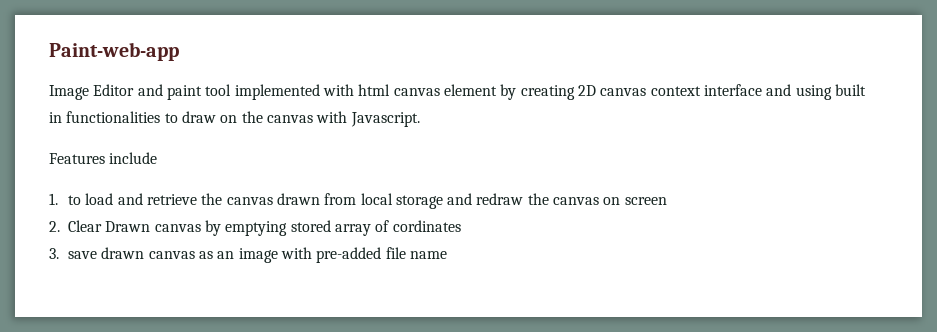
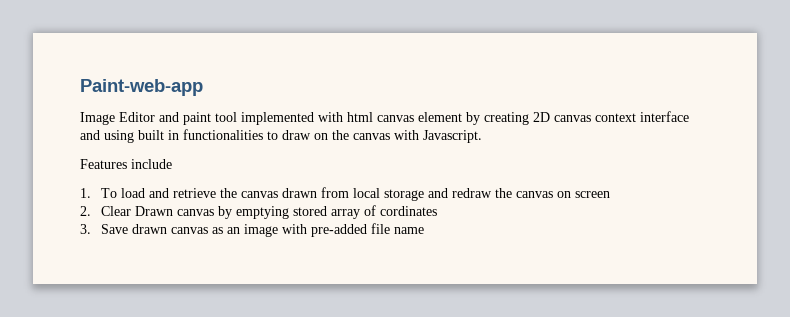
[67,195,81,205] to -> [100,188,117,198] To
[67,251,97,259] save -> [100,224,128,234] Save

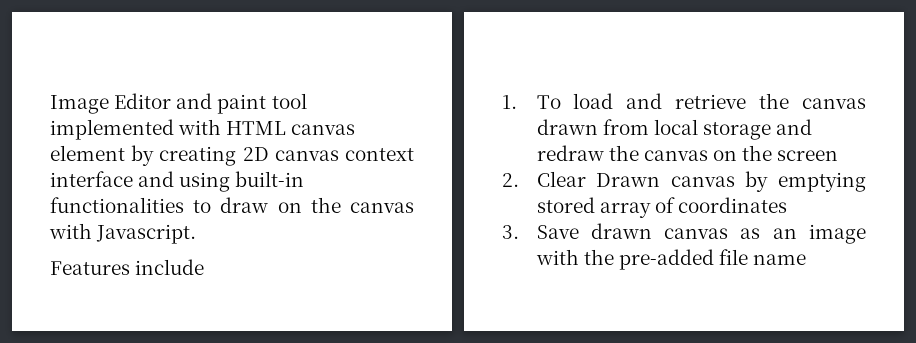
[80,79,203,96] Paint-web-app // -> (50, 104) none
[347,112,373,122] html -> [226,121,287,135] HTML
[138,130,179,140] built in -> [235,171,305,187] built-in
(571, 194) none -> [742,145,773,161] the
[379,206,437,216] cordinates -> [677,197,787,213] coordinates
(307, 229) none -> [583,249,614,265] the

